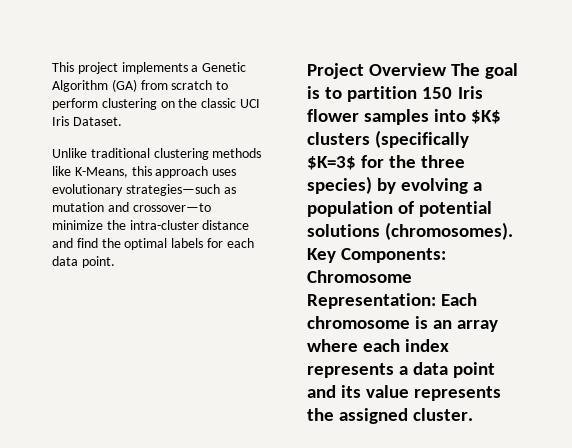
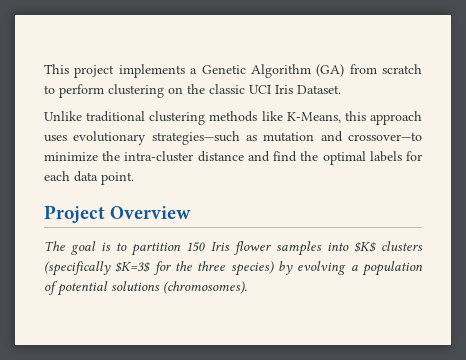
(448, 69) none -> (192, 212) //
[307,248,447,263] [307,270,412,283] [307,293,478,309] [307,316,499,332] [307,339,450,352] [307,362,496,378] [307,385,502,401] [307,408,474,424] Key Components: Chromosome Representation: Each chromosome is an array where each index represents a data point and its value represents the assigned cluster. -> (247, 287) none

